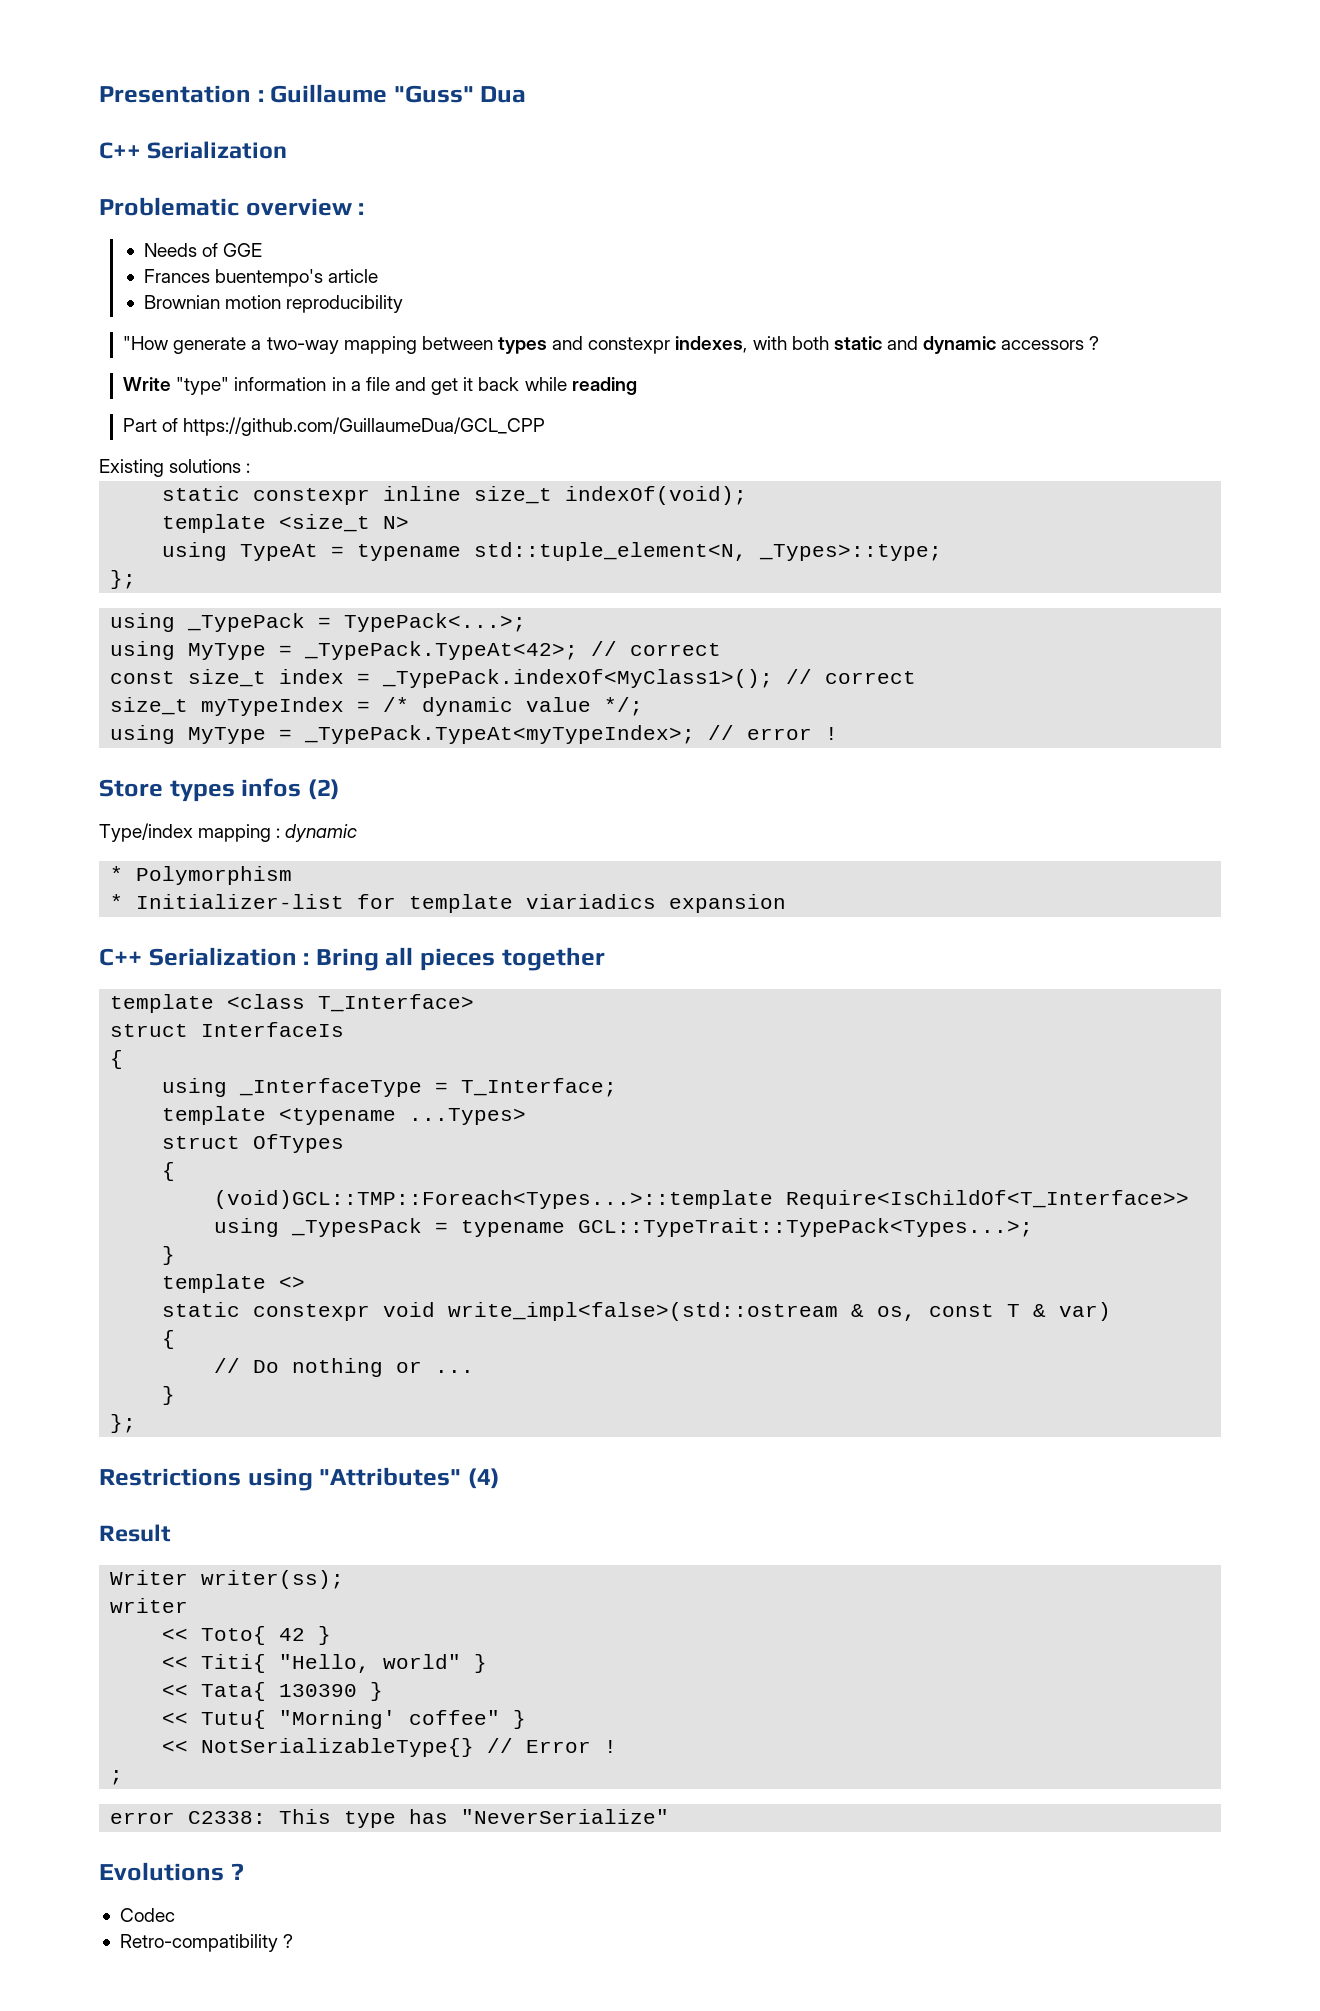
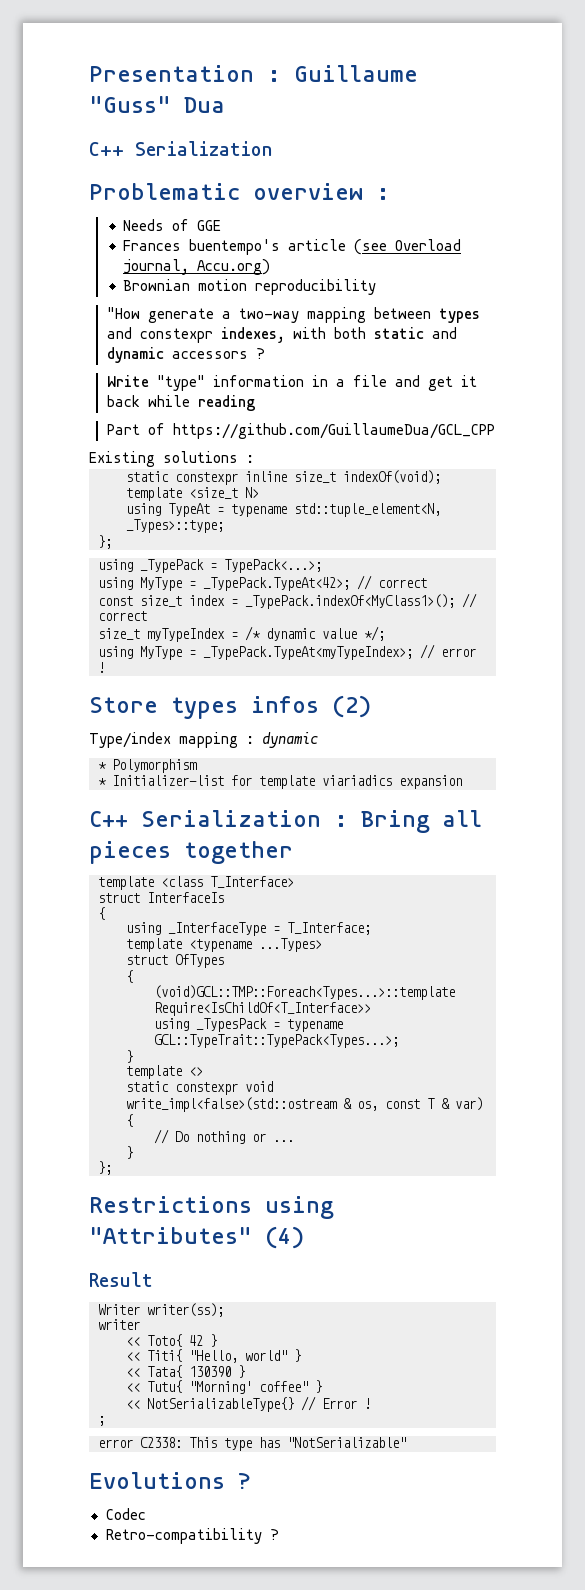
(379, 276) none -> [354,239,462,255] [123,259,271,275] (see Overload journal, Accu.org)
[461,1809,670,1824] "NeverSerialize" -> [287,1437,406,1448] "NotSerializable"

